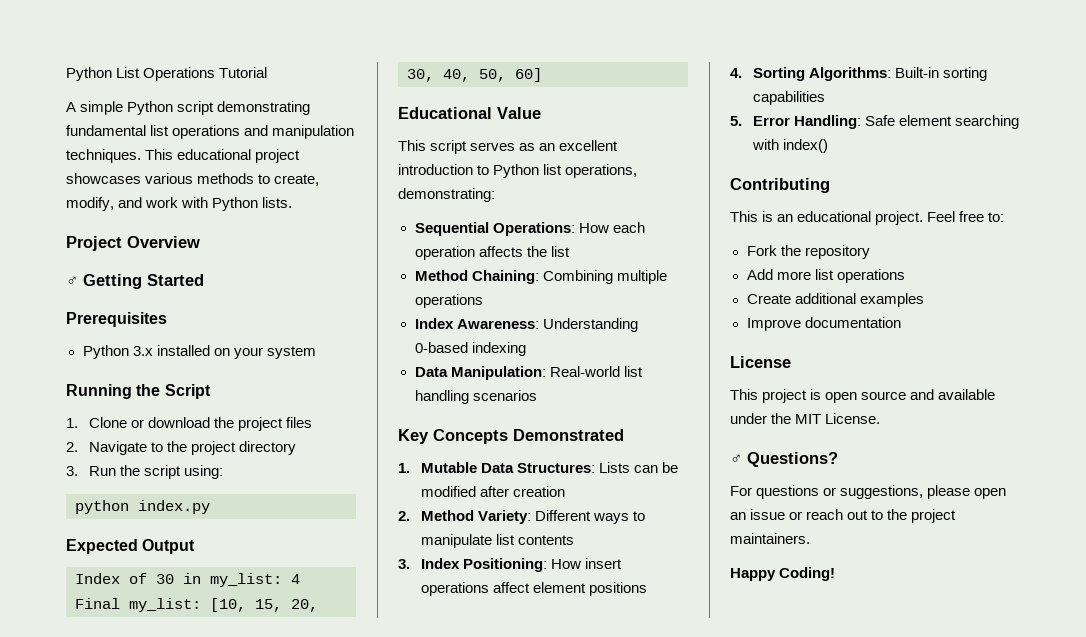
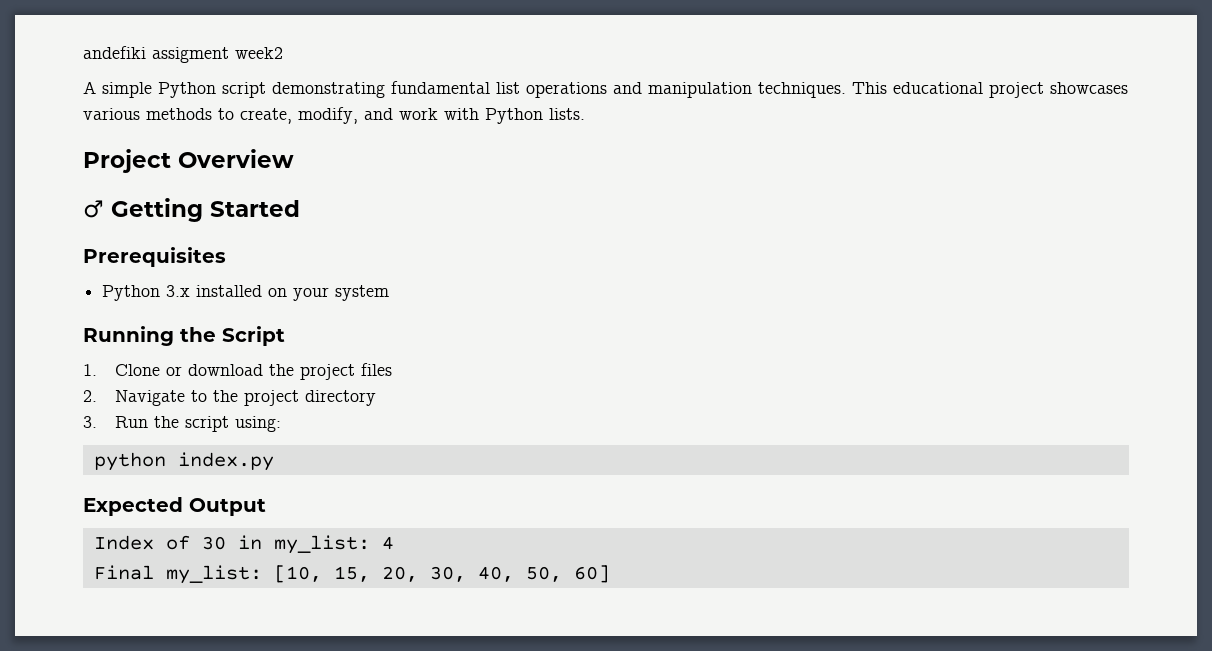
[66,67,268,81] Python List Operations Tutorial -> [83,46,283,63] andefiki assigment week2
[398,107,541,119] [398,140,619,154] [398,164,638,178] [398,188,495,202] [414,222,645,236] [414,246,570,260] [414,270,667,284] [414,294,483,308] [414,318,638,332] [414,342,526,356] [414,366,643,380] [414,390,537,404] [398,429,624,444] [398,462,679,473] [420,486,565,497] [398,510,646,524] [420,534,574,548] [398,558,622,572] [420,582,647,596] [730,67,987,81] [752,91,825,105] [730,115,1020,129] [751,139,828,153] [730,178,830,193] [730,211,1005,225] [746,245,870,259] [746,269,905,283] [746,293,924,307] [746,317,901,331] [730,356,791,368] [730,389,996,403] [730,413,881,424] [730,452,838,467] [730,485,1007,499] [730,509,957,523] [730,533,810,544] [730,567,836,581] // Educational Value // This script serves as an excellent introduction to Python list operations, demonstrating: // Sequential Operations: How each operation affects the list // Method Chaining: Combining multiple operations // Index Awareness: Understanding 0-based indexing // Data Manipulation: Real-world list handling scenarios // Key Concepts Demonstrated // 1. Mutable Data Structures: Lists can be modified after creation // 2. Method Variety: Different ways to manipulate list contents // 3. Index Positioning: How insert operations affect element positions // 4. Sorting Algorithms: Built-in sorting capabilities // 5. Error Handling: Safe element searching with index() // Contributing // This is an educational project. Feel free to: // Fork the repository // Add more list operations // Create additional examples // Improve documentation // License // This project is open source and available under the MIT License. // ♂ Questions? // For questions or suggestions, please open an issue or reach out to the project maintainers. // Happy Coding! -> (610, 574) none

